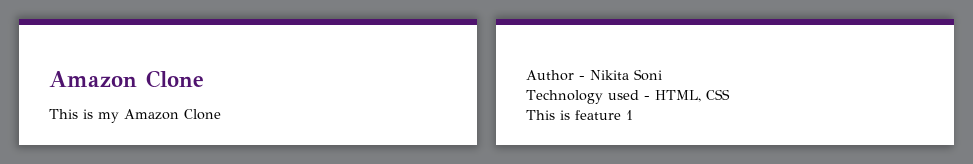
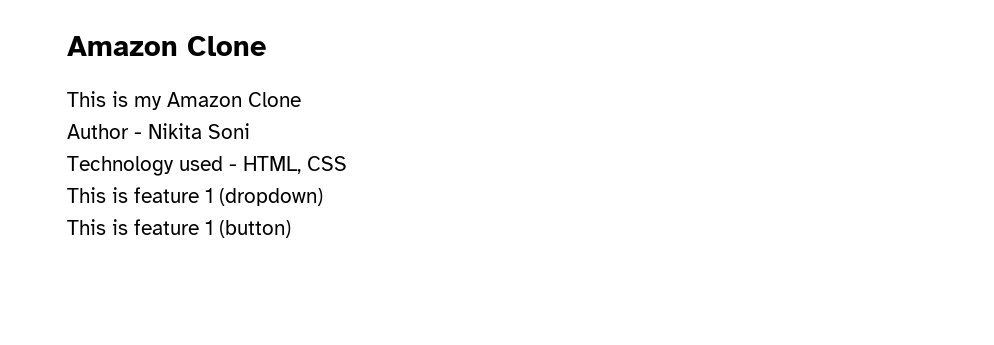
(633, 115) none -> [219,188,323,206] [67,219,291,238] (dropdown) // This is feature 1 (button)

